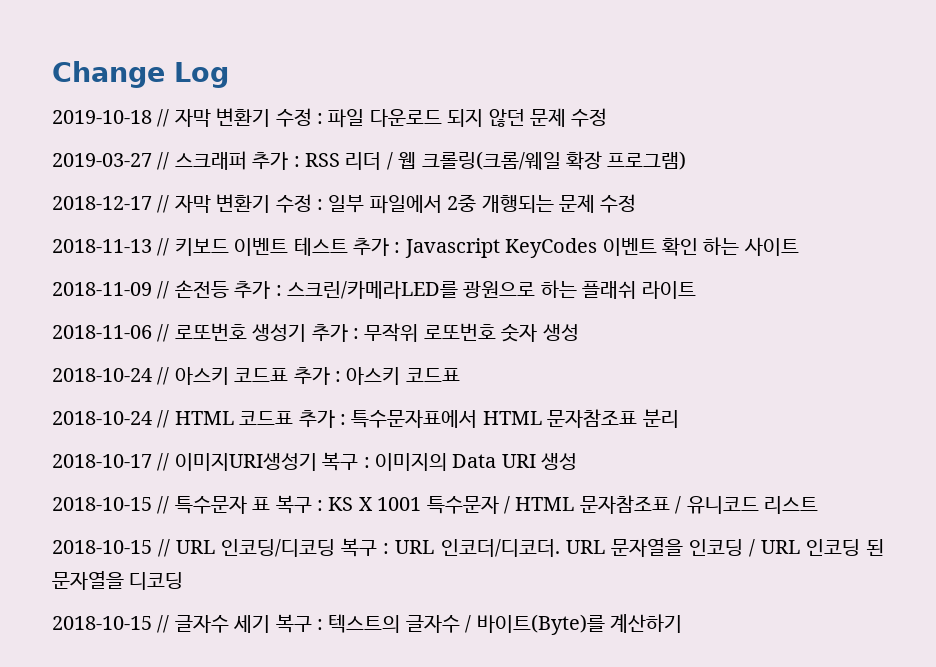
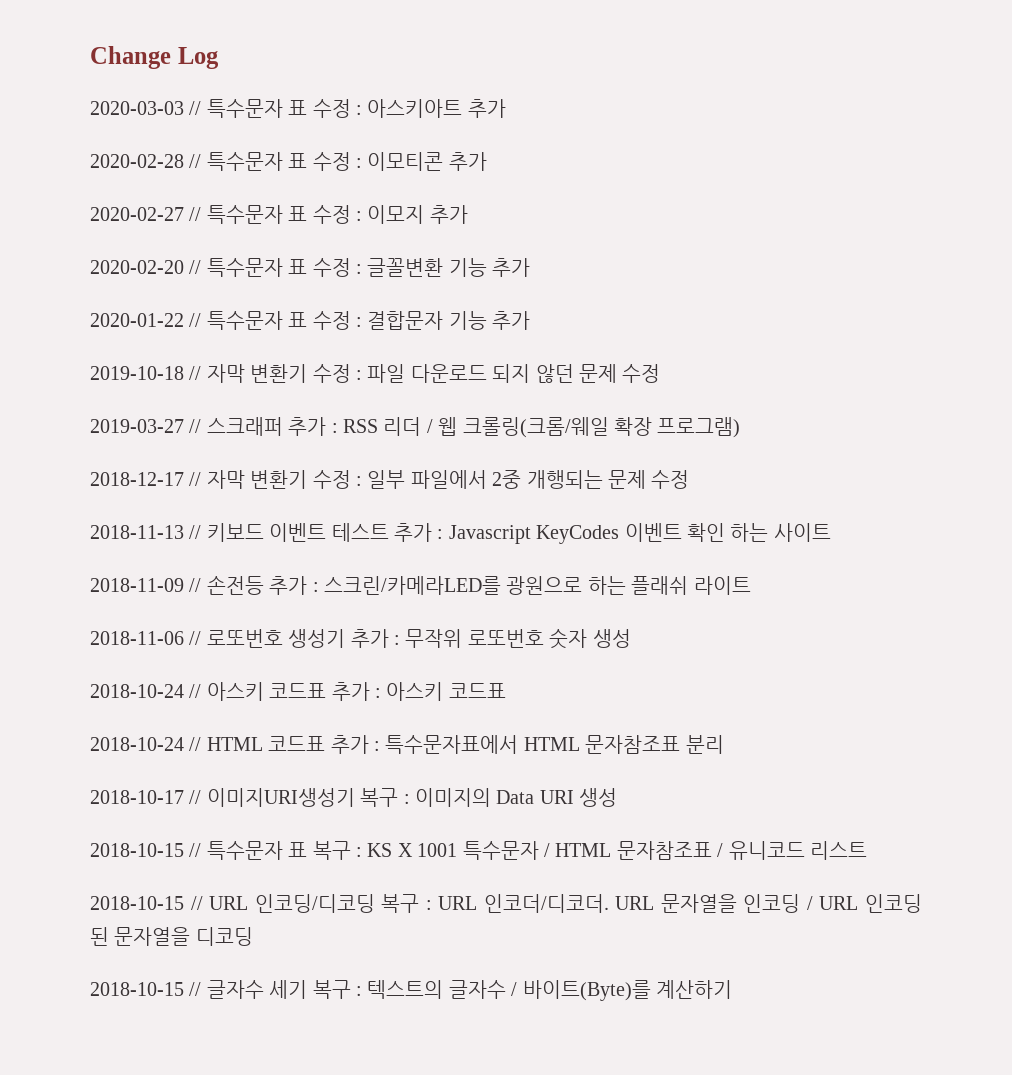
(229, 75) none -> [90,99,506,118] [90,152,487,171] [90,205,468,224] [90,258,531,277] [90,311,531,330] // 2020-03-03 // 특수문자 표 수정 : 아스키아트 추가 // 2020-02-28 // 특수문자 표 수정 : 이모티콘 추가 // 2020-02-27 // 특수문자 표 수정 : 이모지 추가 // 2020-02-20 // 특수문자 표 수정 : 글꼴변환 기능 추가 // 2020-01-22 // 특수문자 표 수정 : 결합문자 기능 추가

